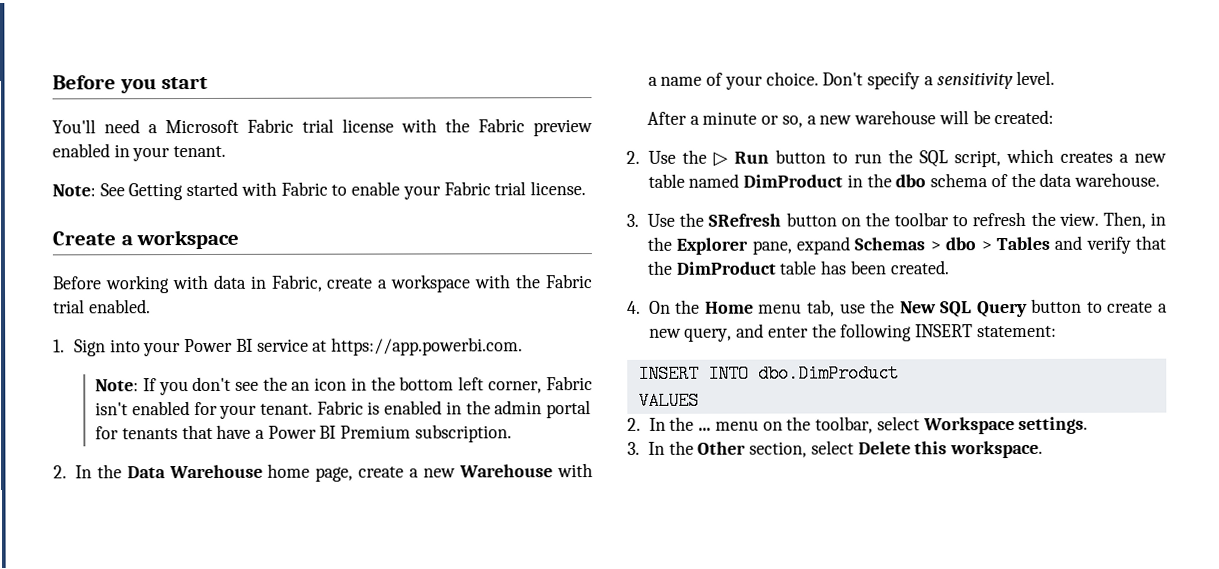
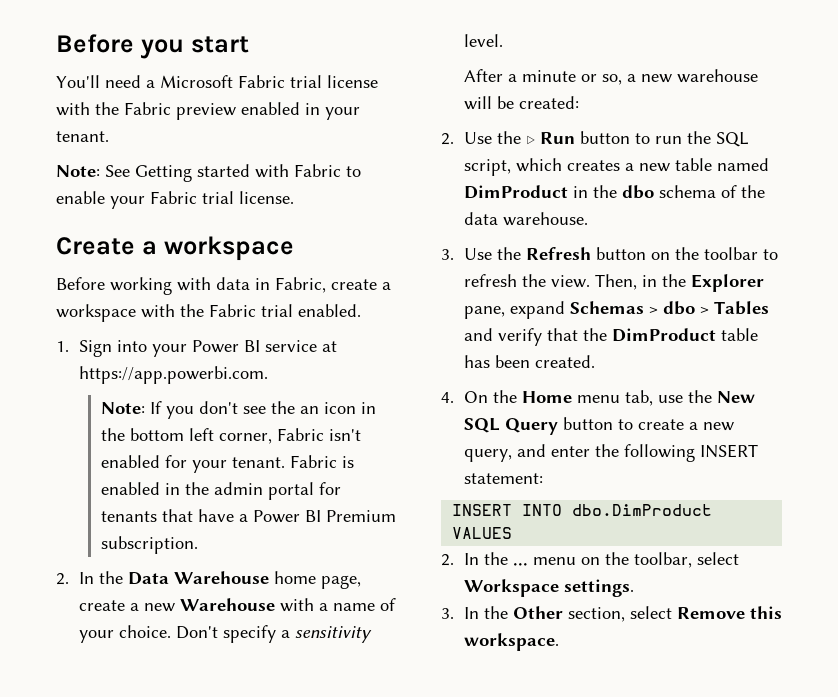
[708,213,782,227] SRefresh -> [525,247,591,260] Refresh
[857,441,911,455] Delete -> [676,607,745,619] Remove

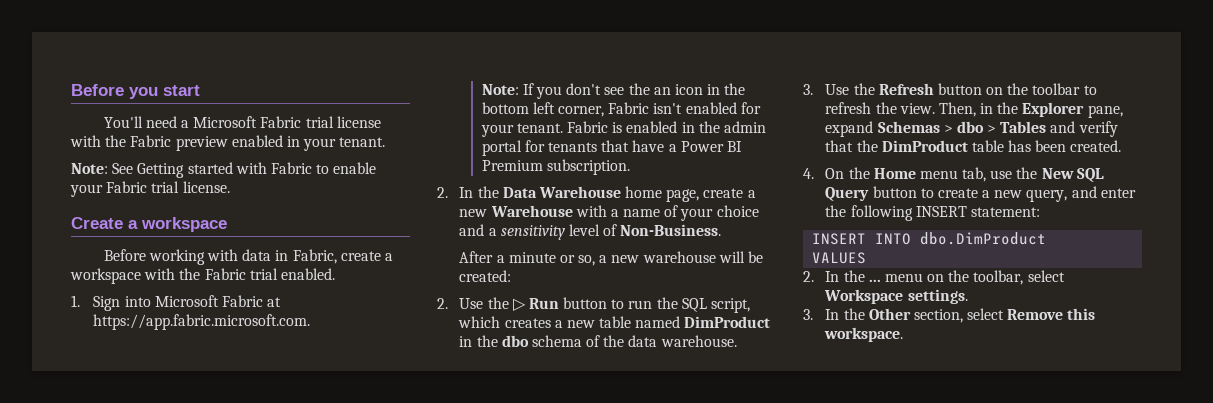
[151,340,337,357] [78,366,268,384] your Power BI service at https://app.powerbi.com. -> [154,295,282,307] [93,314,311,330] Microsoft Fabric at https://app.fabric.microsoft.com.
[118,625,372,643] [463,34,503,47] choice. Don't specify a sensitivity level. -> [716,205,759,217] [459,224,722,240] choice and a sensitivity level of Non-Business.

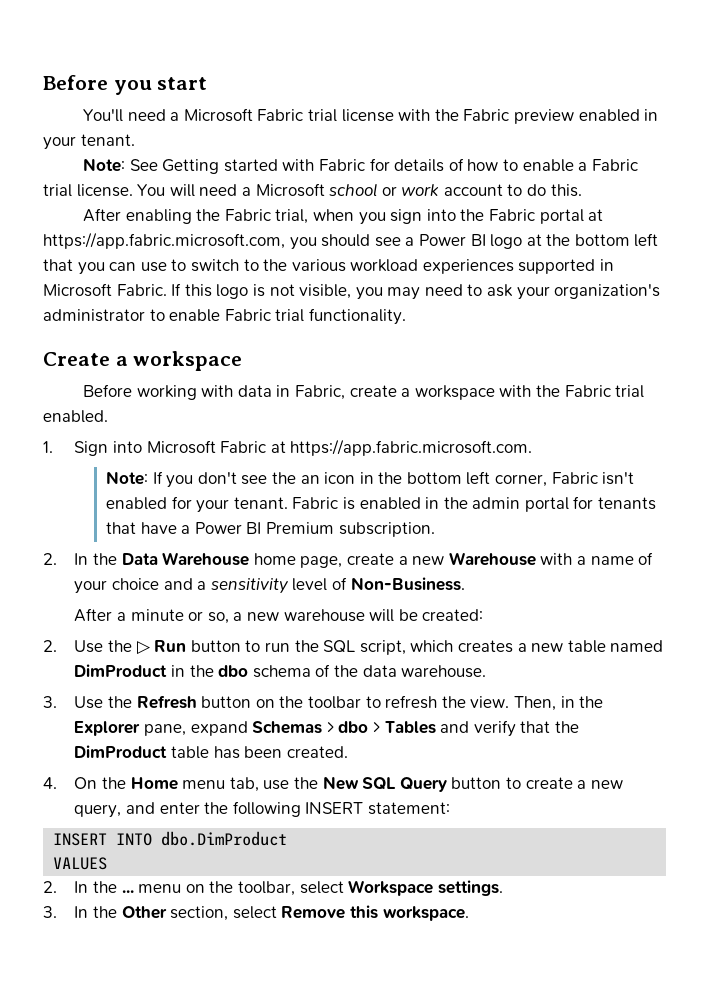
[316,162,377,174] [70,184,103,197] to enable your -> [369,158,588,172] for details of how to enable a
(230, 187) none -> [137,183,582,197] [83,208,604,225] [43,232,659,250] [43,259,615,275] [43,283,661,300] [43,308,406,325] You will need a Microsoft school or work account to do this. // After enabling the Fabric trial, when you sign into the Fabric portal at https://app.fabric.microsoft.com, you should see a Power BI logo at the bottom left that you can use to switch to the various workload experiences supported in Microsoft Fabric. If this logo is not visible, you may need to ask your organization's administrator to enable Fabric trial functionality.

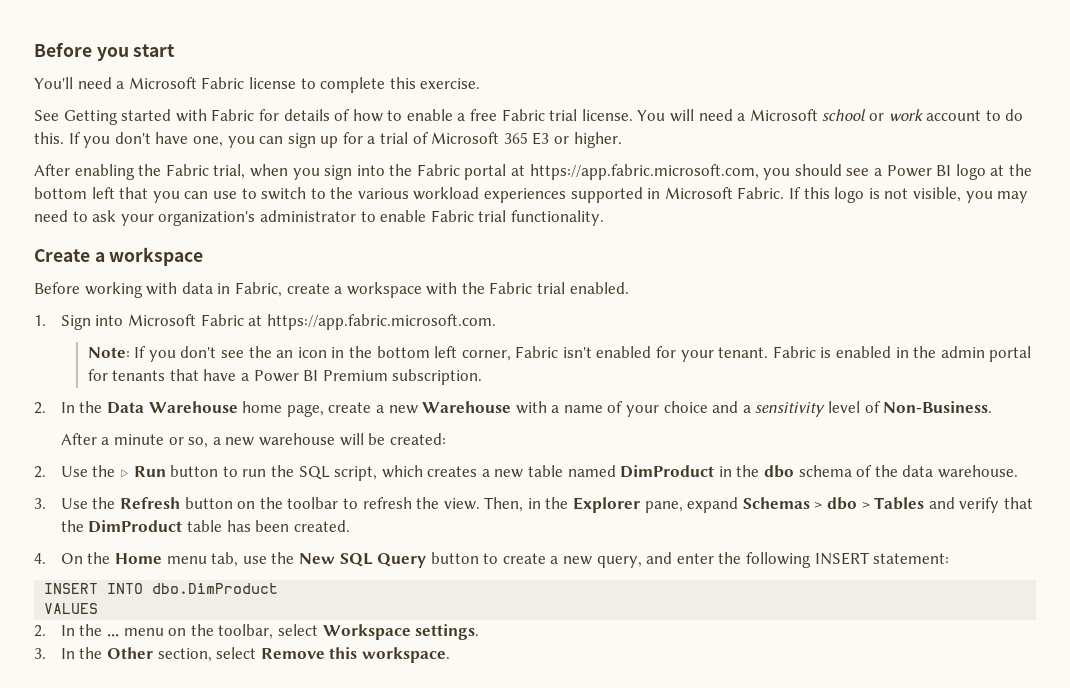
[308,109,659,124] [43,134,135,150] [83,158,126,172] trial license with the Fabric preview enabled in your tenant. // Note: -> [248,77,481,93] license to complete this exercise. //
(588, 166) none -> [470,109,498,121] free
(582, 190) none -> [68,132,622,148] If you don't have one, you can sign up for a trial of Microsoft 365 E3 or higher.

